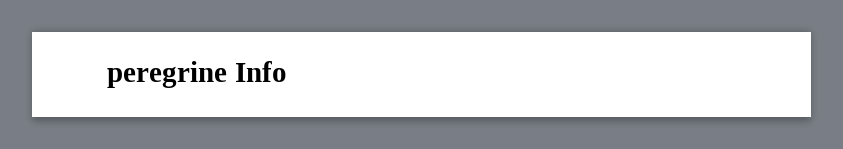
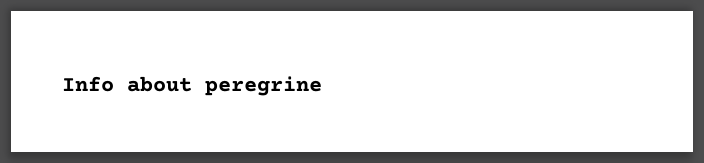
[107,61,287,88] peregrine Info -> [62,76,322,96] Info about peregrine

